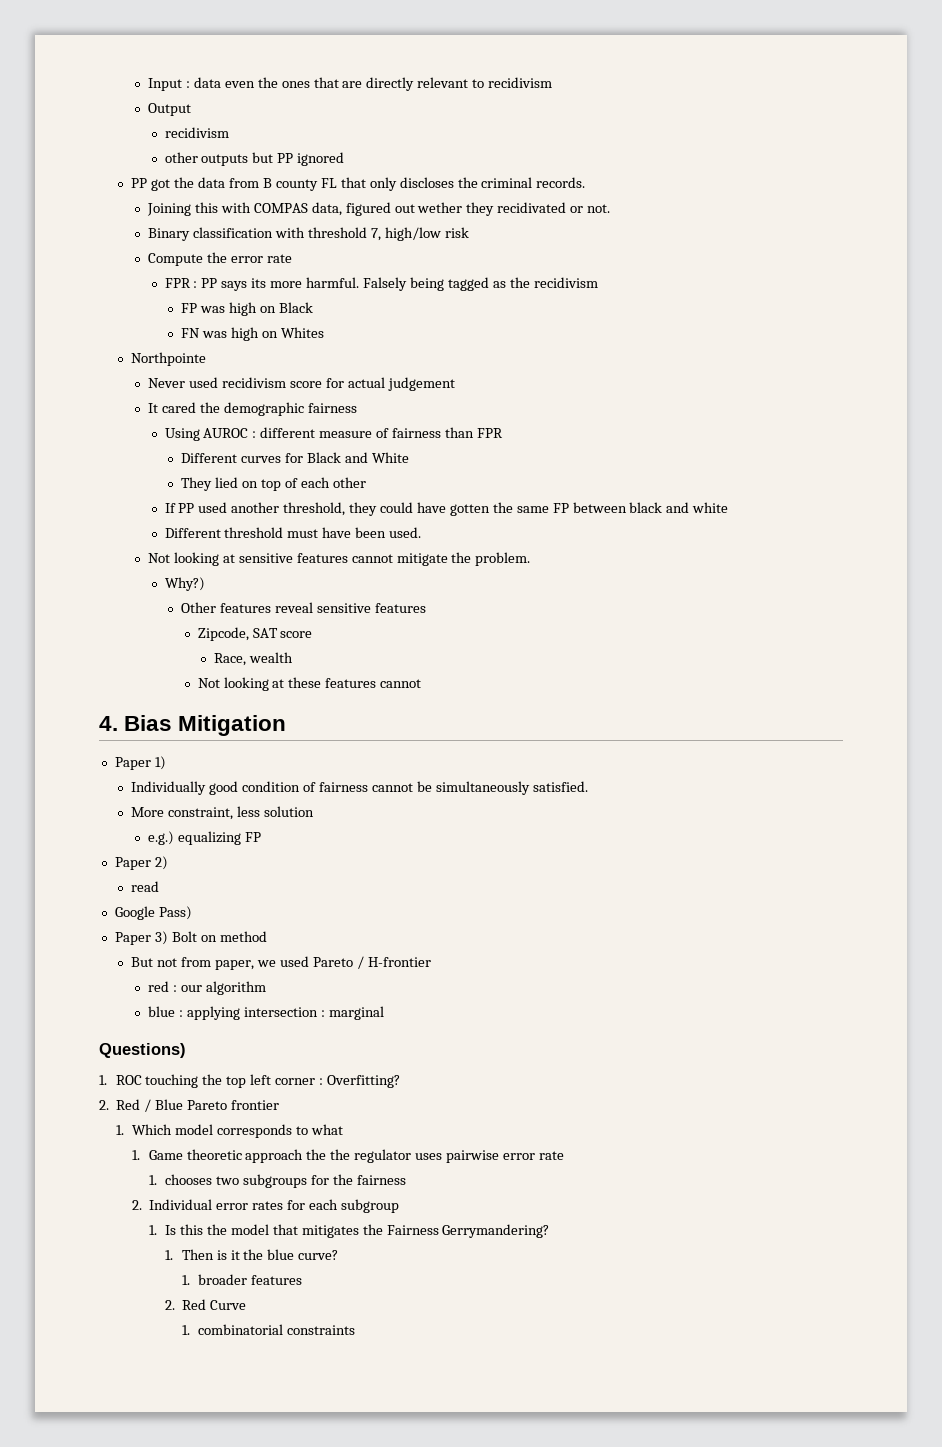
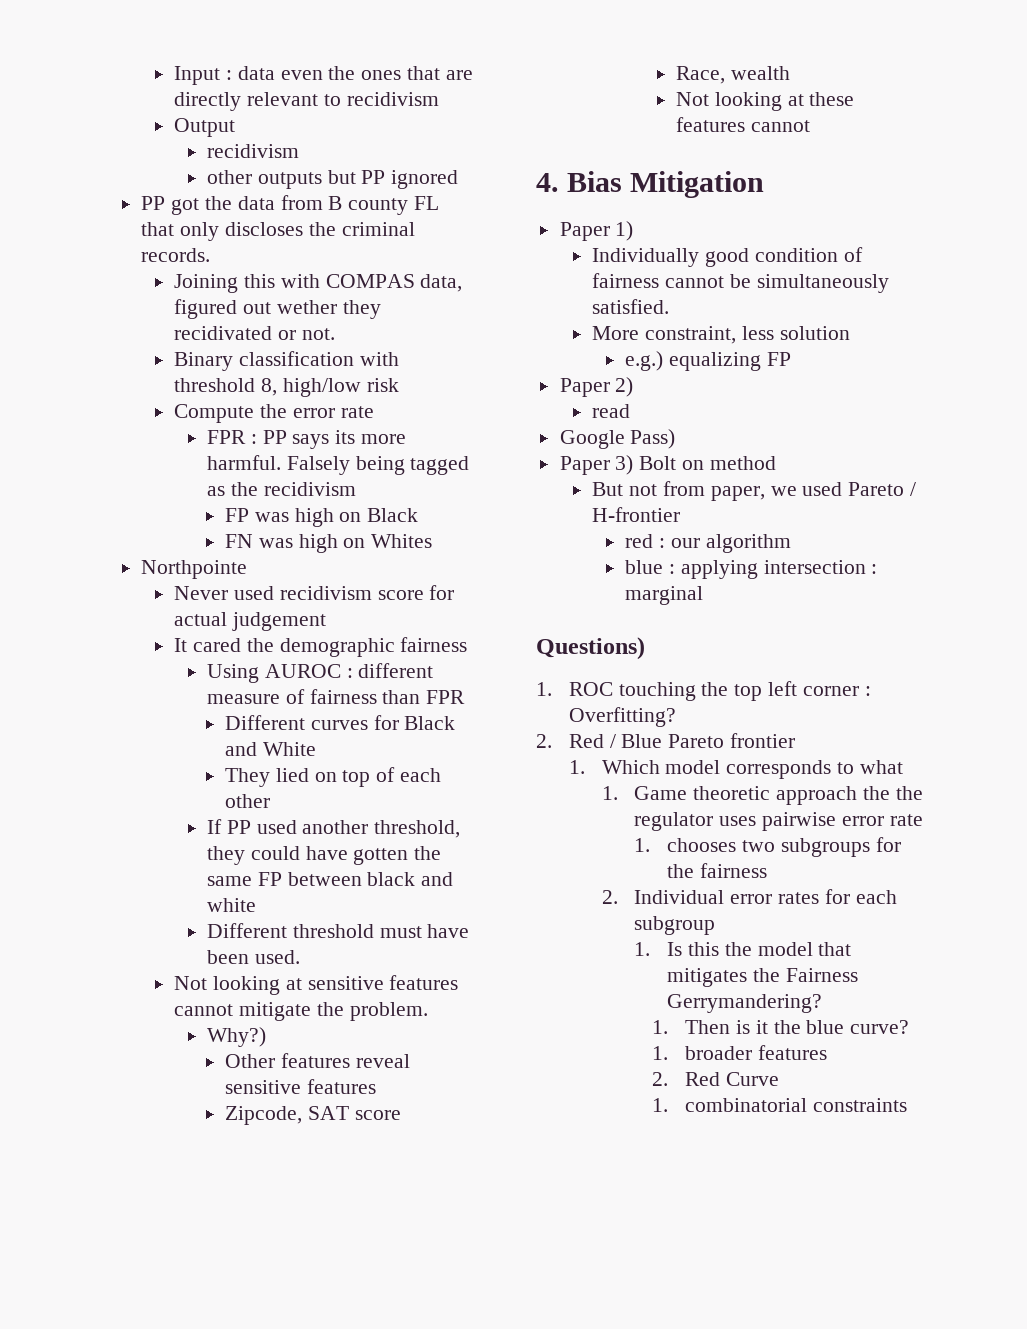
[370,228,381,241] 7, -> [261,378,278,396] 8,

